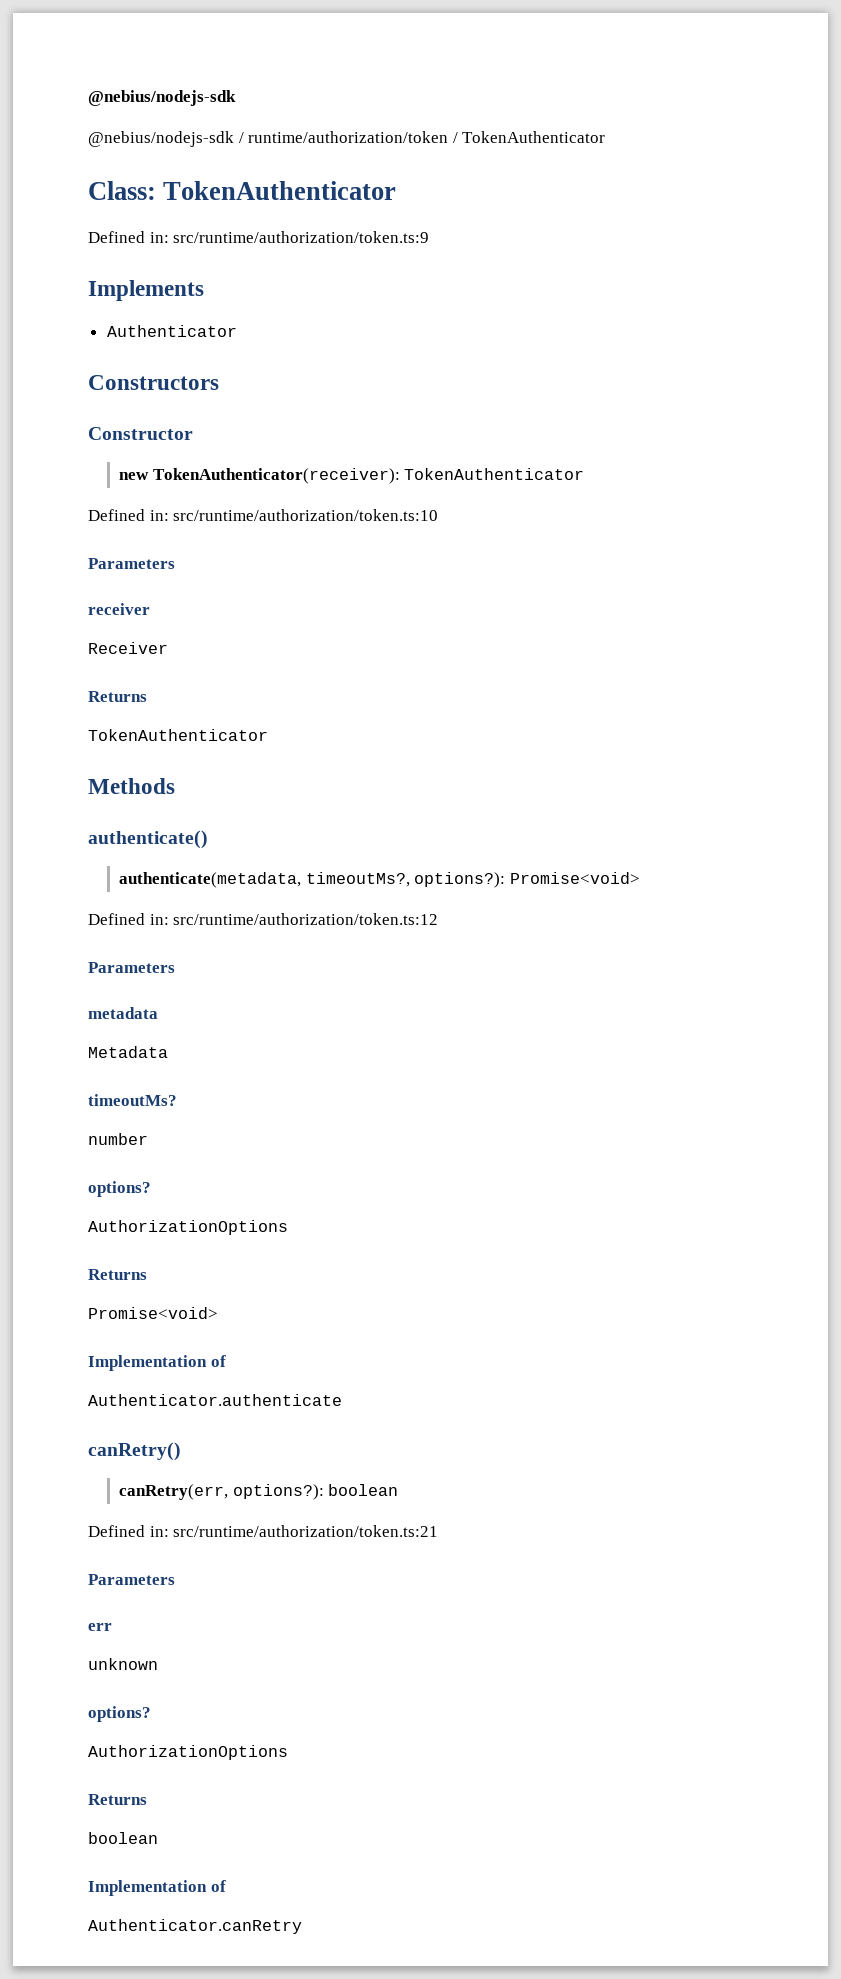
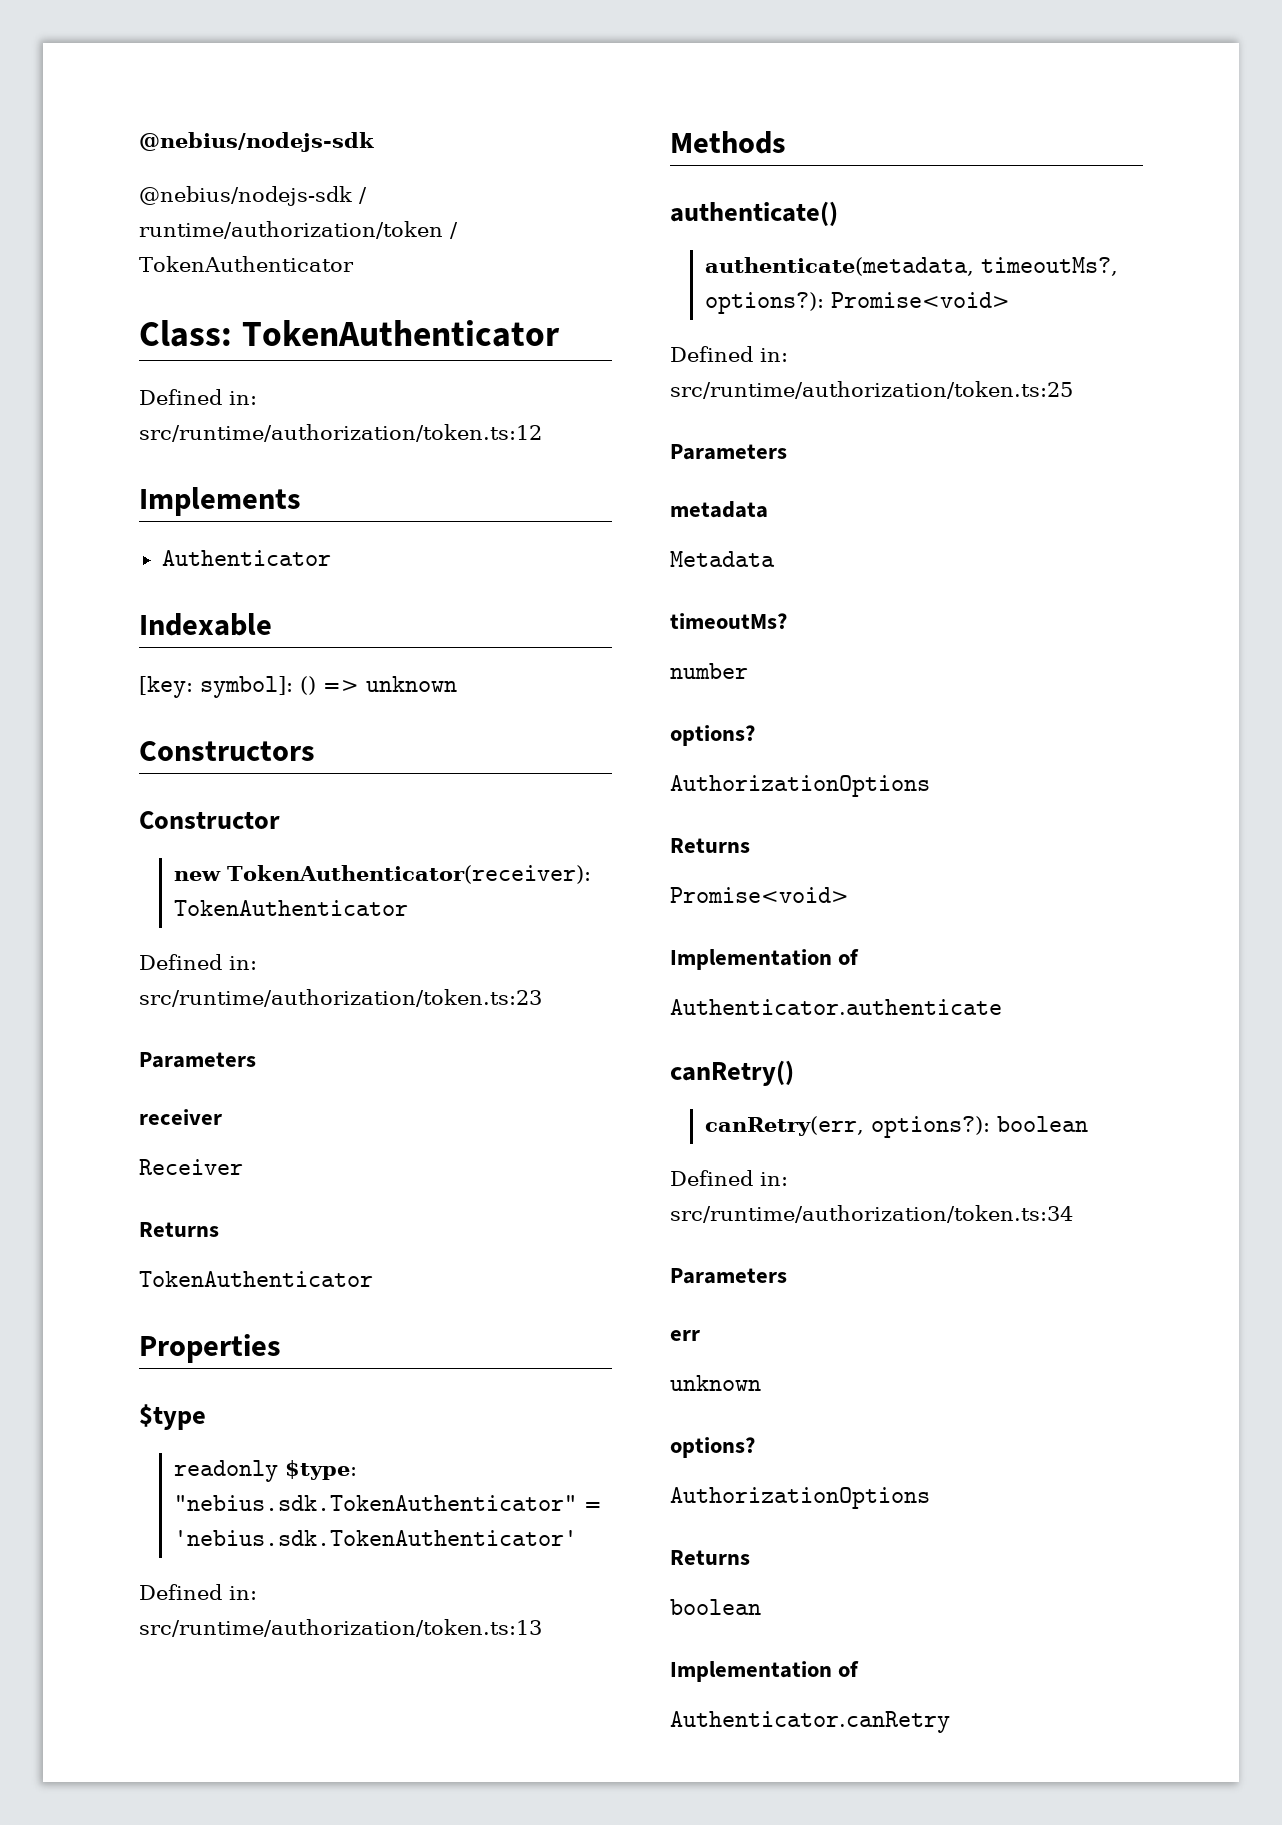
[173,231,430,243] src/runtime/authorization/token.ts:9 -> [139,424,542,442] src/runtime/authorization/token.ts:12
(237, 331) none -> [139,613,272,636] [139,676,457,698] // Indexable // [key: symbol]: () => unknown
[173,509,439,521] src/runtime/authorization/token.ts:10 -> [139,989,542,1007] src/runtime/authorization/token.ts:23
(268, 735) none -> [139,1334,281,1363] [139,1404,206,1430] [173,1460,357,1482] [173,1495,602,1511] [173,1530,577,1546] [139,1584,257,1600] [139,1619,542,1637] // Properties // $type // readonly $type: "nebius.sdk.TokenAuthenticator" = 'nebius.sdk.TokenAuthenticator' // Defined in: src/runtime/authorization/token.ts:13
[173,913,439,925] src/runtime/authorization/token.ts:12 -> [670,381,1073,399] src/runtime/authorization/token.ts:25
[173,1525,439,1537] src/runtime/authorization/token.ts:21 -> [670,1205,1073,1223] src/runtime/authorization/token.ts:34

